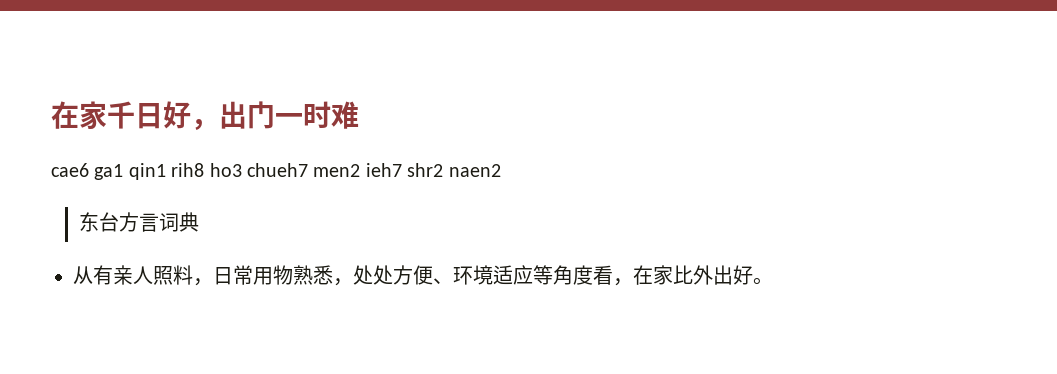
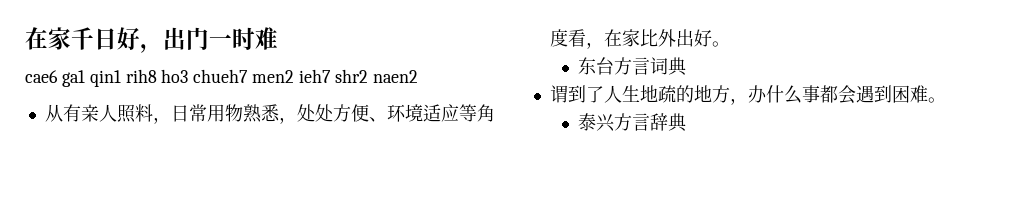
[79,212,200,232] // 东台方言词典 -> (418, 76) none
(773, 281) none -> [577,57,687,76] [549,85,946,105] [577,113,687,132] // 东台方言词典 // 谓到了人生地疏的地方，办什么事都会遇到困难。 // 泰兴方言辞典

